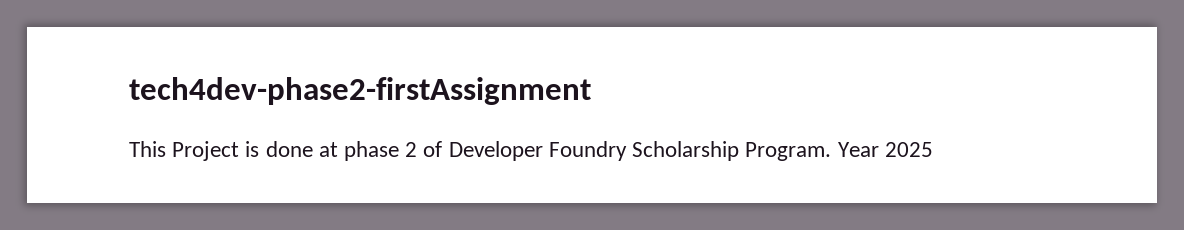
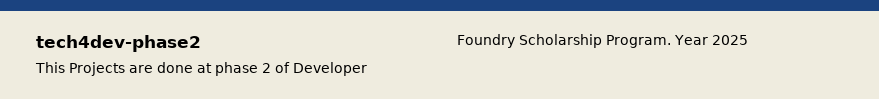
[129,77,591,105] tech4dev-phase2-firstAssignment -> [36,35,201,52] tech4dev-phase2
[172,141,260,161] Project is -> [69,62,153,76] Projects are

